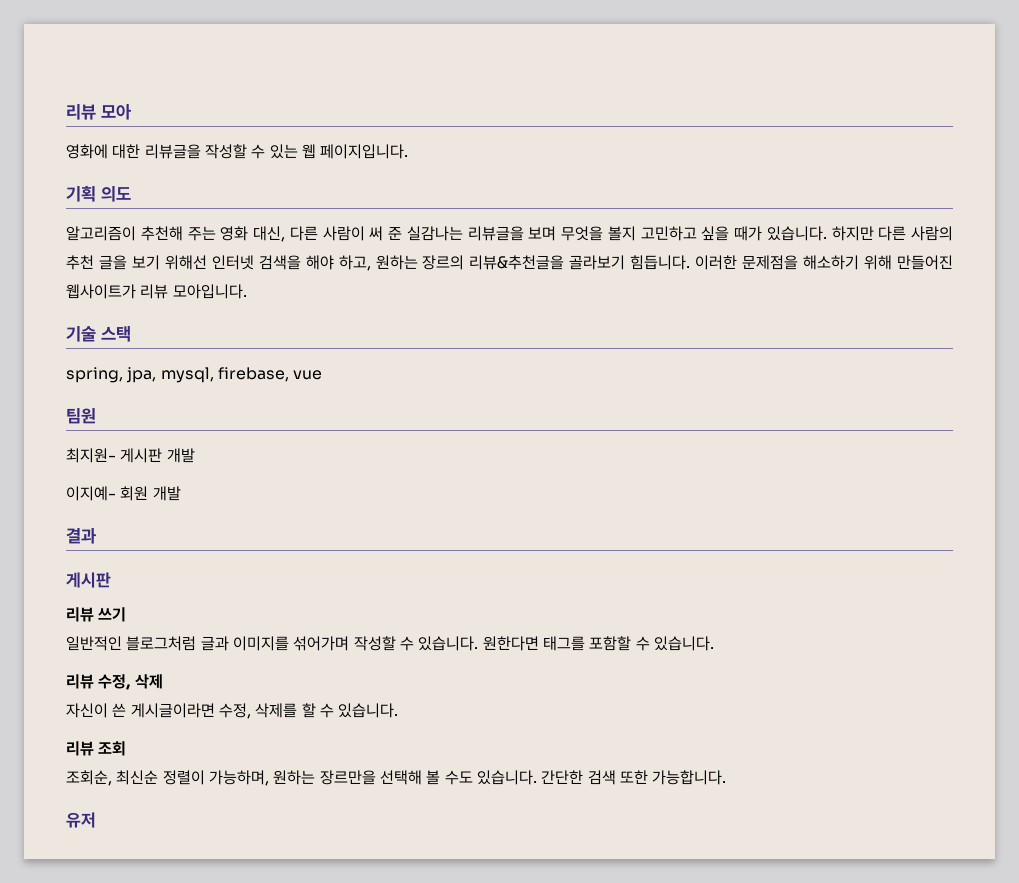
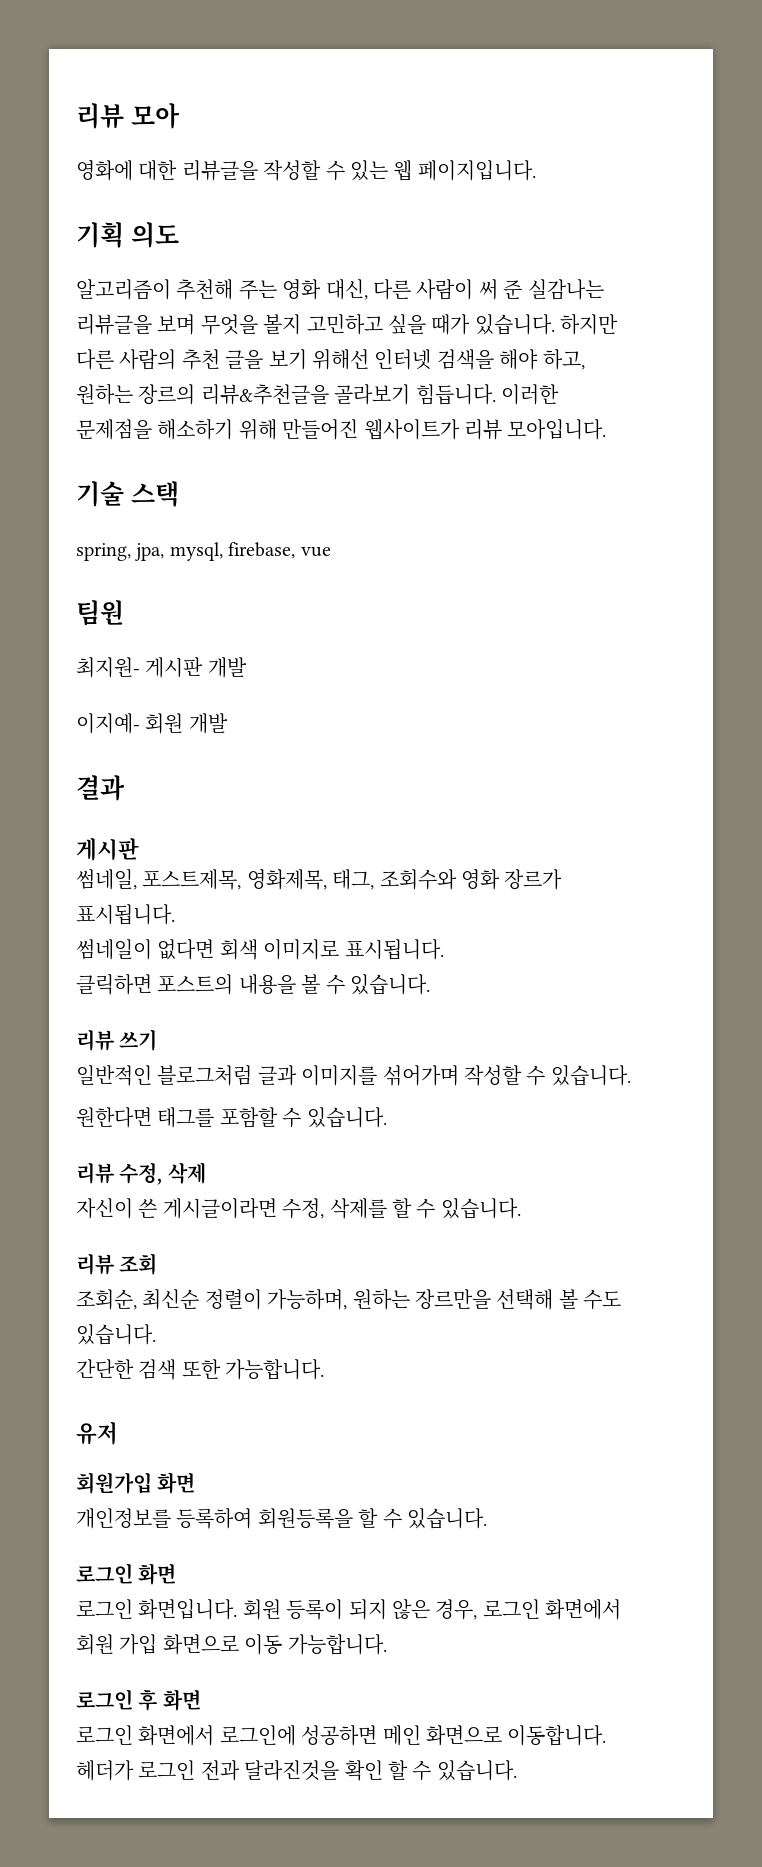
(111, 580) none -> [76,869,563,890] [76,904,175,925] [76,939,444,960] [76,974,430,995] // 썸네일, 포스트제목, 영화제목, 태그, 조회수와 영화 장르가 표시됩니다. // 썸네일이 없다면 회색 이미지로 표시됩니다. // 클릭하면 포스트의 내용을 볼 수 있습니다.
(479, 643) none -> (631, 1075) //
(537, 777) none -> (156, 1334) //
(96, 820) none -> [76,1472,196,1494] [76,1508,487,1529] [76,1563,177,1585] [76,1599,622,1620] [76,1634,387,1655] [76,1689,201,1711] [76,1725,607,1746] [76,1760,517,1781] // 회원가입 화면 // 개인정보를 등록하여 회원등록을 할 수 있습니다. // 로그인 화면 // 로그인 화면입니다. 회원 등록이 되지 않은 경우, 로그인 화면에서 회원 가입 화면으로 이동 가능합니다. // 로그인 후 화면 // 로그인 화면에서 로그인에 성공하면 메인 화면으로 이동합니다. 헤더가 로그인 전과 달라진것을 확인 할 수 있습니다.

